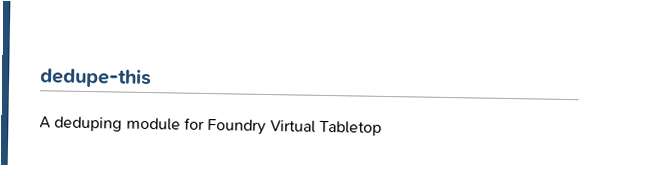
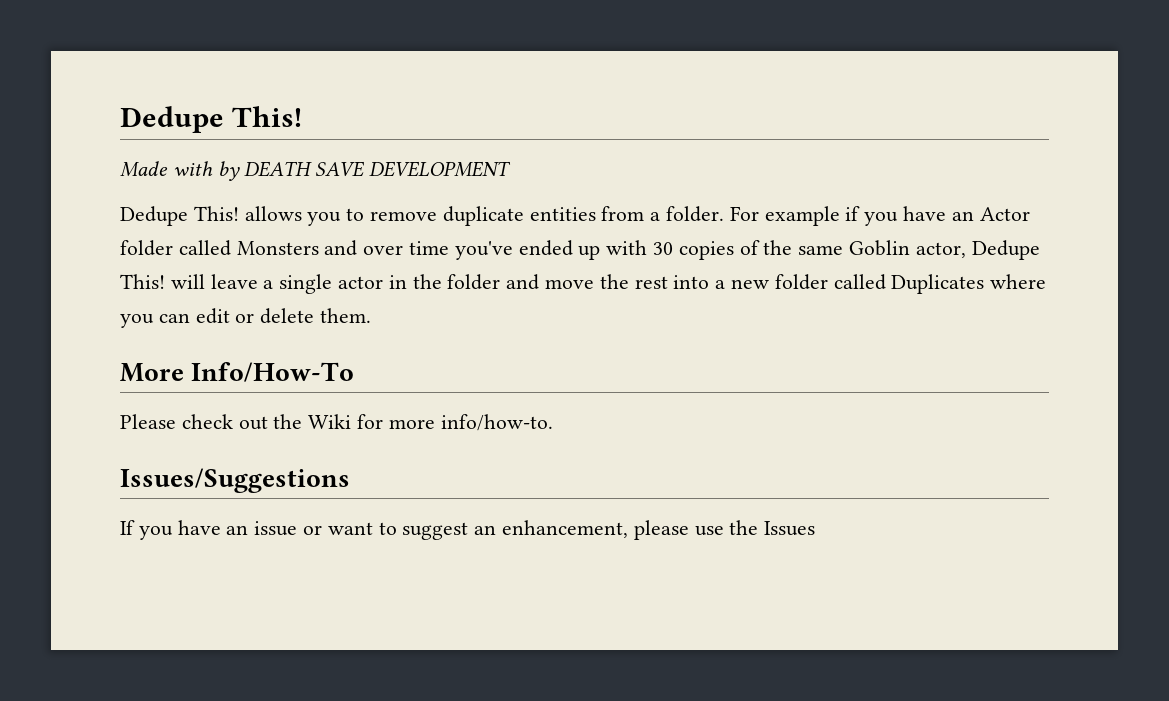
[39,67,152,89] [39,116,382,136] dedupe-this // A deduping module for Foundry Virtual Tabletop -> [120,106,303,133] [120,161,512,181] [120,206,1030,226] [120,240,1040,260] [120,274,1047,294] [120,308,372,328] [120,362,355,382] [120,414,553,431] [120,468,350,493] [120,520,816,540] Dedupe This! // Made with by DEATH SAVE DEVELOPMENT // Dedupe This! allows you to remove duplicate entities from a folder. For example if you have an Actor folder called Monsters and over time you've ended up with 30 copies of the same Goblin actor, Dedupe This! will leave a single actor in the folder and move the rest into a new folder called Duplicates where you can edit or delete them. // More Info/How-To // Please check out the Wiki for more info/how-to. // Issues/Suggestions // If you have an issue or want to suggest an enhancement, please use the Issues

